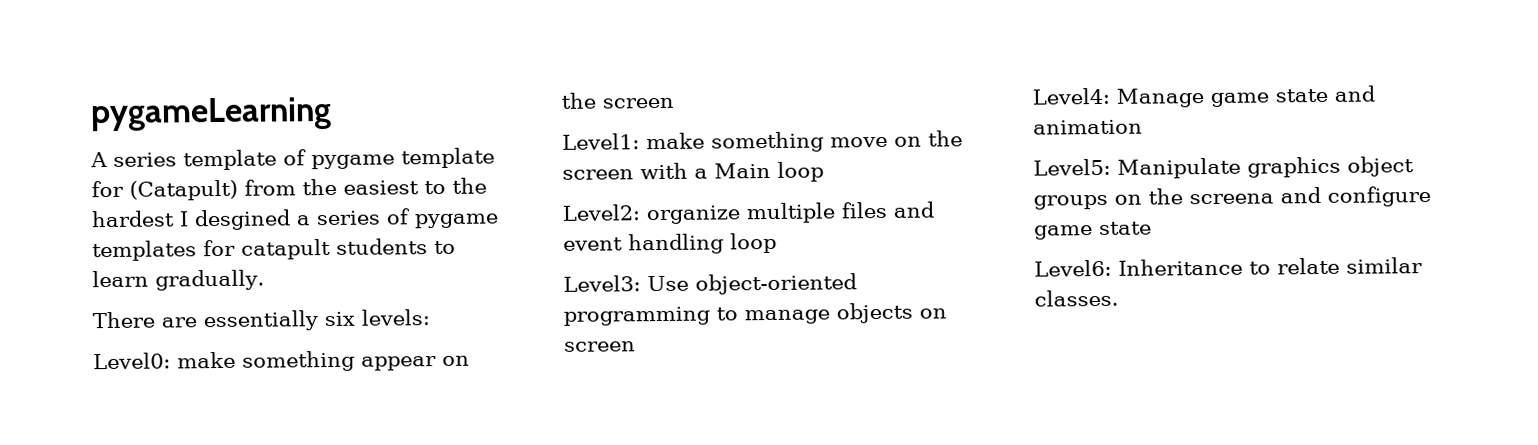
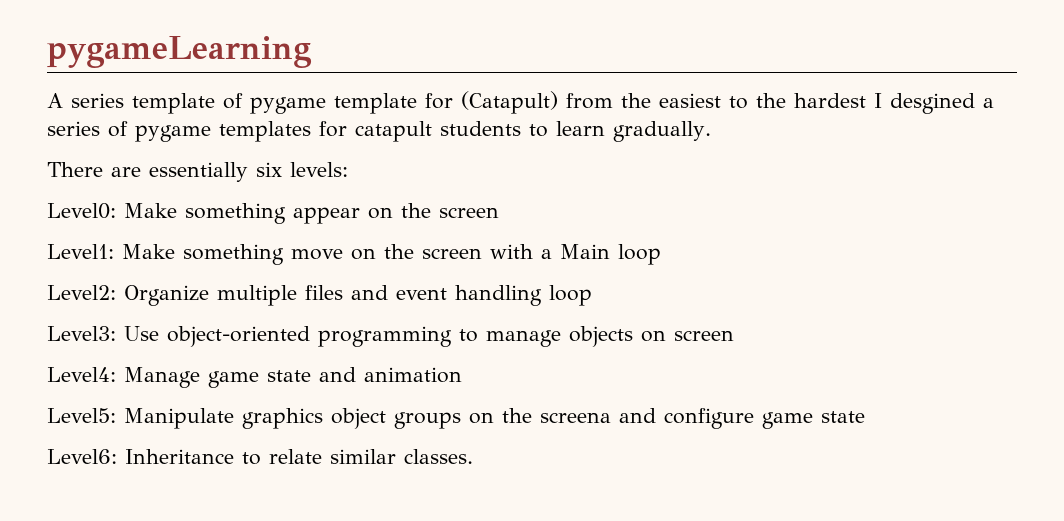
[177,351,236,369] make -> [124,203,177,218] Make
[646,132,705,150] make -> [122,244,175,259] Make
[646,205,741,225] organize -> [124,285,209,306] Organize

